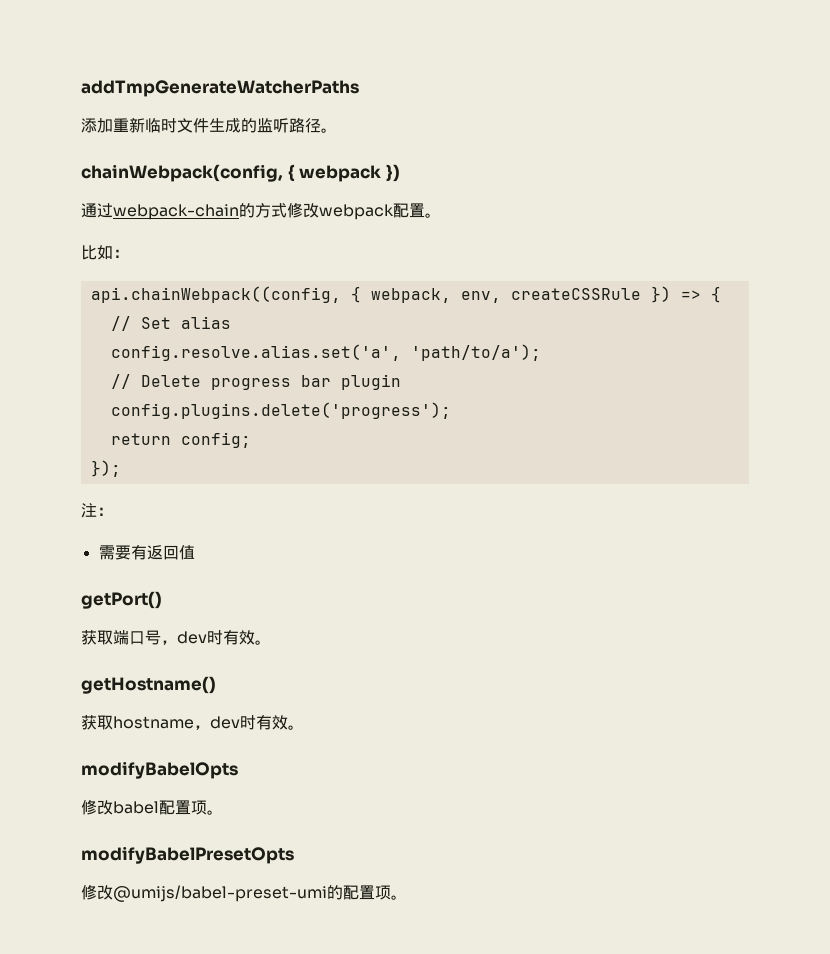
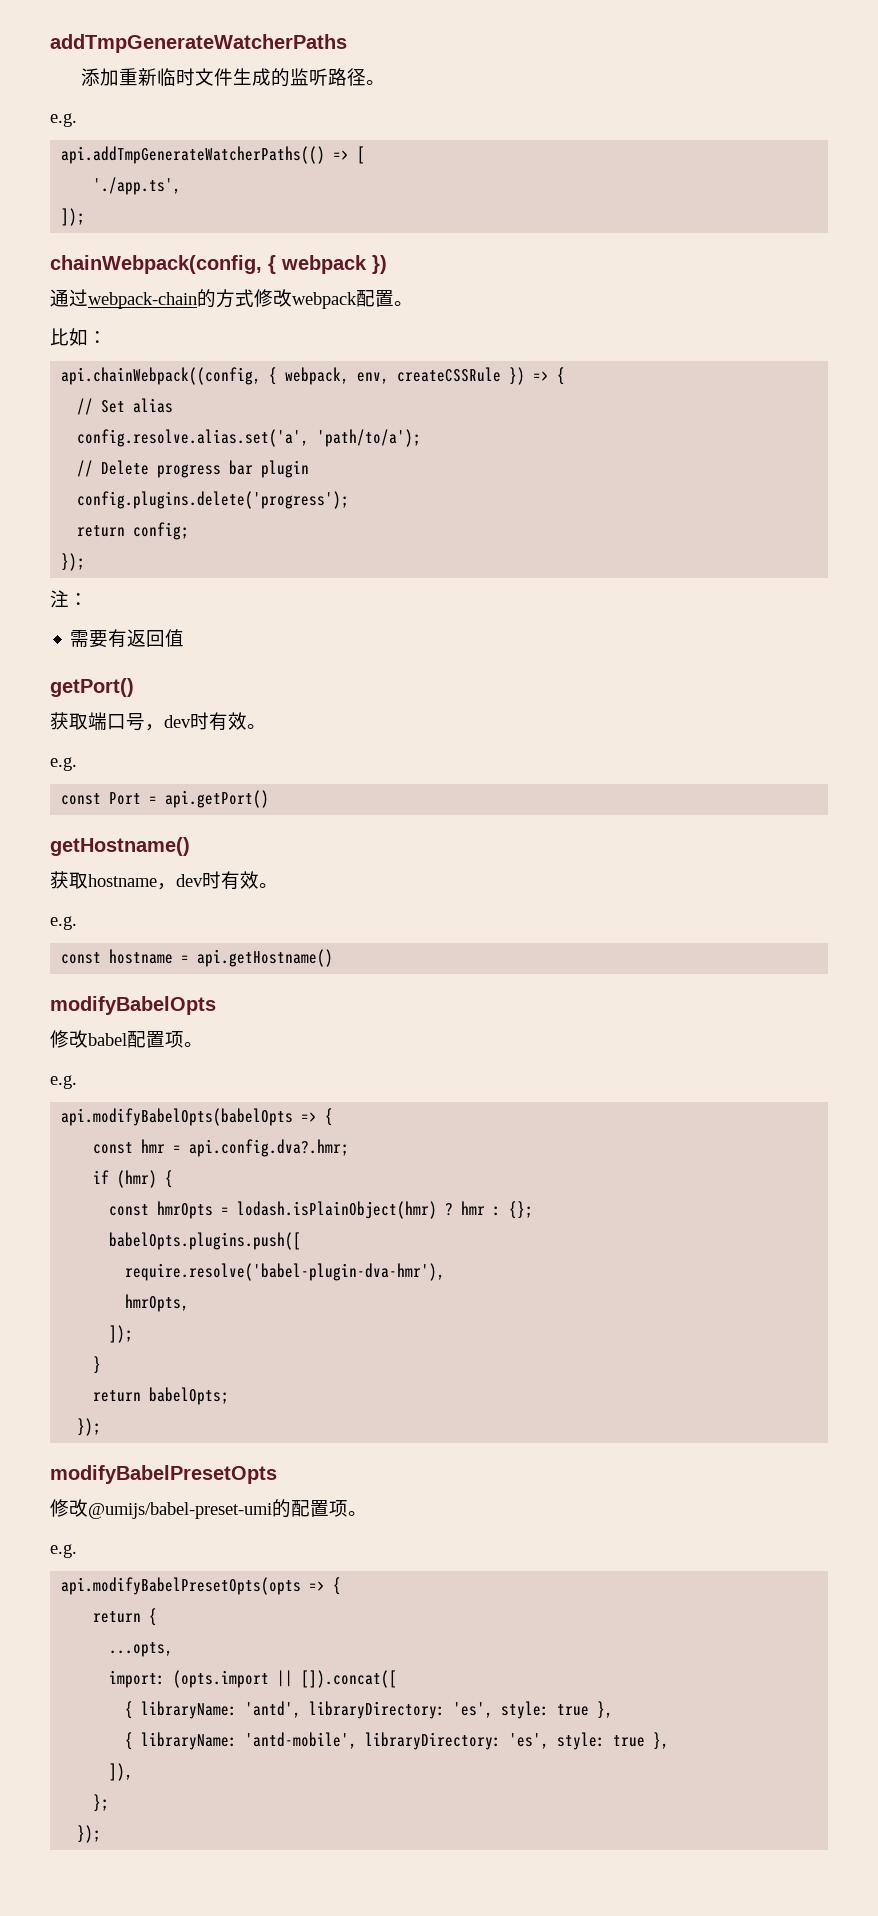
(337, 130) none -> [50,113,77,127] [61,146,366,164] [93,177,182,195] [61,208,86,226] // e.g. // api.addTmpGenerateWatcherPaths(() => [ // './app.ts', // ]);
(271, 642) none -> [50,757,77,771] [61,790,270,808] // e.g. // const Port = api.getPort()
(304, 727) none -> [50,916,77,930] [61,949,334,967] // e.g. // const hostname = api.getHostname()
(223, 812) none -> [50,1075,77,1089] [61,1108,334,1126] [93,1139,350,1157] [93,1170,174,1188] [109,1201,534,1219] [109,1232,302,1250] [125,1263,446,1281] [125,1294,190,1312] [109,1325,134,1343] [93,1356,102,1374] [93,1387,230,1405] [77,1418,102,1436] // e.g. // api.modifyBabelOpts(babelOpts => { // const hmr = api.config.dva?.hmr; // if (hmr) { // const hmrOpts = lodash.isPlainObject(hmr) ? hmr : {}; // babelOpts.plugins.push([ // require.resolve('babel-plugin-dva-hmr'), // hmrOpts, // ]); // } // return babelOpts; // });
(407, 897) none -> [50,1544,77,1558] [61,1577,342,1595] [93,1608,158,1626] [109,1642,174,1657] [109,1670,398,1688] [125,1701,614,1719] [125,1732,670,1750] [109,1763,134,1781] [93,1794,110,1812] [77,1825,102,1843] // e.g. // api.modifyBabelPresetOpts(opts => { // return { // ...opts, // import: (opts.import || []).concat([ // { libraryName: 'antd', libraryDirectory: 'es', style: true }, // { libraryName: 'antd-mobile', libraryDirectory: 'es', style: true }, // ]), // }; // });

